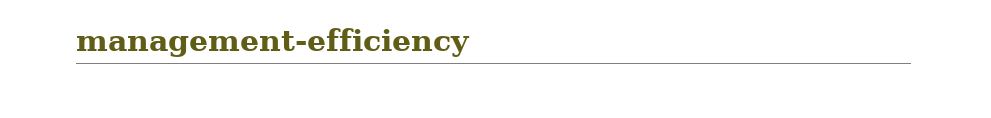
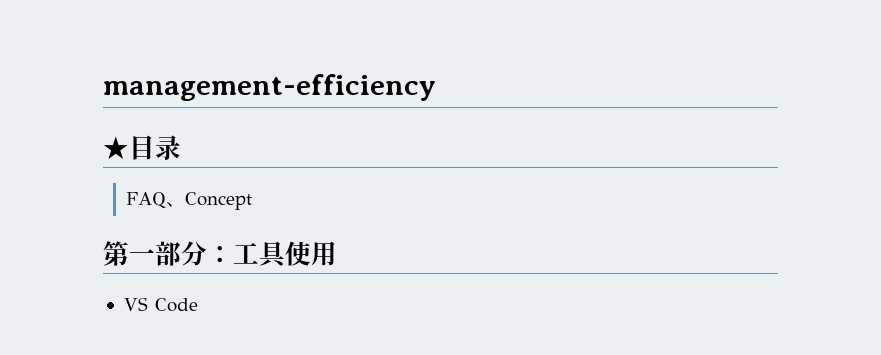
(470, 42) none -> [103,135,181,160] [126,192,253,210] [103,241,337,268] [123,297,198,312] // ★目录 // FAQ、Concept // 第一部分：工具使用 // VS Code

